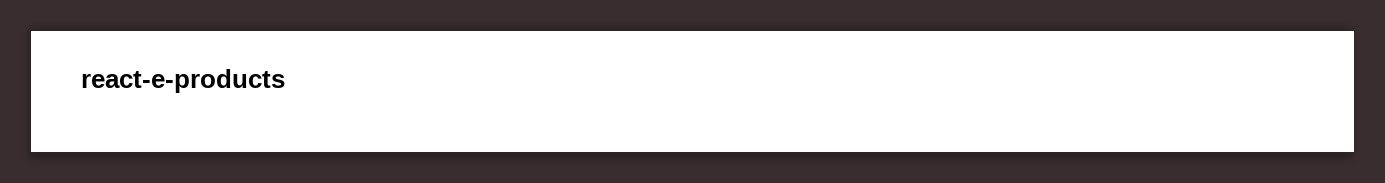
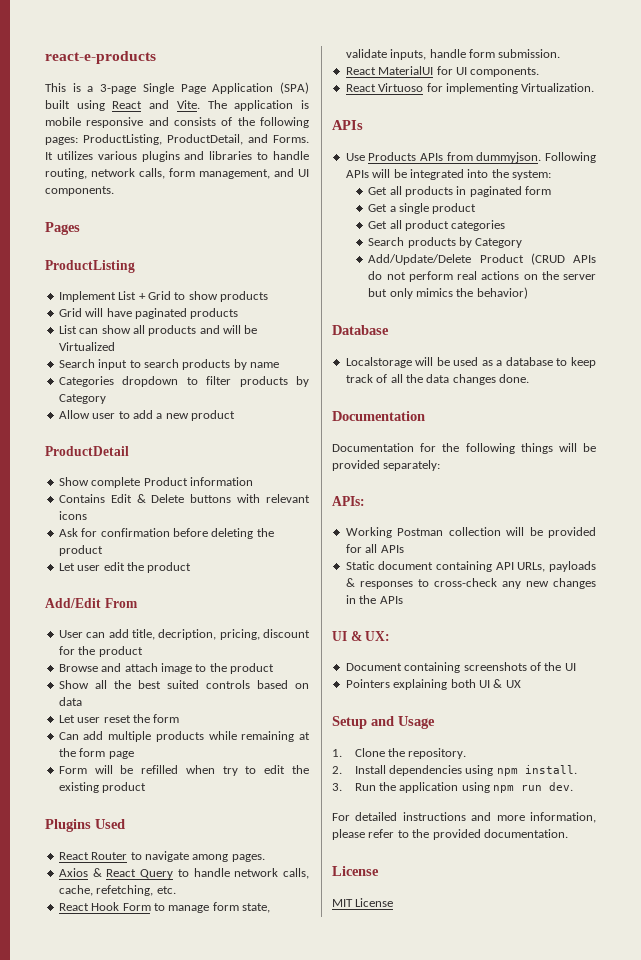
(285, 81) none -> [45,82,309,94] [45,100,309,111] [45,117,309,128] [45,134,309,145] [45,151,309,162] [45,168,309,179] [45,186,114,196] [45,222,80,235] [45,260,135,273] [58,291,268,302] [58,308,239,319] [58,325,258,336] [58,342,115,351] [58,359,279,370] [58,376,309,387] [58,394,106,404] [58,410,235,421] [45,446,129,456] [58,477,253,488] [58,494,310,503] [58,511,87,520] [58,528,274,539] [58,545,103,556] [58,562,192,573] [45,598,138,608] [58,629,310,640] [58,646,143,657] [58,663,274,674] [58,680,309,689] [58,697,82,706] [58,714,180,723] [58,731,310,742] [58,748,134,759] [58,765,309,776] [58,782,147,793] [45,819,125,832] [58,851,265,862] [58,868,309,879] [58,885,176,896] [58,902,270,913] [345,49,561,60] [345,66,540,77] [345,83,595,94] [332,120,363,130] [345,152,596,163] [345,169,551,180] [368,186,552,197] [368,203,477,214] [368,220,506,231] [368,237,523,248] [368,253,596,265] [368,271,596,282] [368,287,528,299] [332,325,389,335] [345,357,596,368] [345,374,529,385] [332,411,425,421] [332,443,596,454] [332,460,441,471] [332,496,365,506] [345,527,596,538] [345,544,404,553] [345,561,596,572] [345,578,596,589] [345,595,403,604] [332,631,391,641] [345,662,576,673] [345,679,521,690] [332,716,435,729] [332,748,467,759] [332,765,577,776] [332,782,574,793] [332,812,596,823] [332,829,568,840] [332,866,379,876] [332,898,394,907] // This is a 3-page Single Page Application (SPA) built using React and Vite. The application is mobile responsive and consists of the following pages: ProductListing, ProductDetail, and Forms. It utilizes various plugins and libraries to handle routing, network calls, form management, and UI components. // Pages // ProductListing // Implement List + Grid to show products // Grid will have paginated products // List can show all products and will be Virtualized // Search input to search products by name // Categories dropdown to filter products by Category // Allow user to add a new product // ProductDetail // Show complete Product information // Contains Edit & Delete buttons with relevant icons // Ask for confirmation before deleting the product // Let user edit the product // Add/Edit From // User can add title, decription, pricing, discount for the product // Browse and attach image to the product // Show all the best suited controls based on data // Let user reset the form // Can add multiple products while remaining at the form page // Form will be refilled when try to edit the existing product // Plugins Used // React Router to navigate among pages. // Axios & React Query to handle network calls, cache, refetching, etc. // React Hook Form to manage form state, validate inputs, handle form submission. // React MaterialUI for UI components. // React Virtuoso for implementing Virtualization. // APIs // Use Products APIs from dummyjson. Following APIs will be integrated into the system: // Get all products in paginated form // Get a single product // Get all product categories // Search products by Category // Add/Update/Delete Product (CRUD APIs do not perform real actions on the server but only mimics the behavior) // Database // Localstorage will be used as a database to keep track of all the data changes done. // Documentation // Documentation for the following things will be provided separately: // APIs: // Working Postman collection will be provided for all APIs // Static document containing API URLs, payloads & responses to cross-check any new changes in the APIs // UI & UX: // Document containing screenshots of the UI // Pointers explaining both UI & UX // Setup and Usage // 1. Clone the repository. // 2. Install dependencies using npm install. // 3. Run the application using npm run dev. // For detailed instructions and more information, please refer to the provided documentation. // License // MIT License

